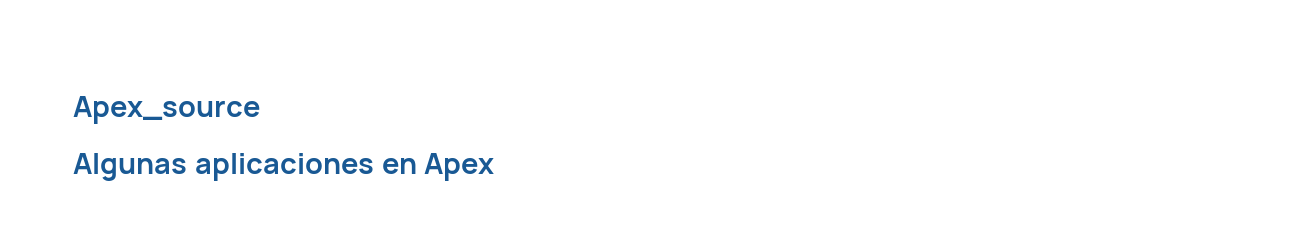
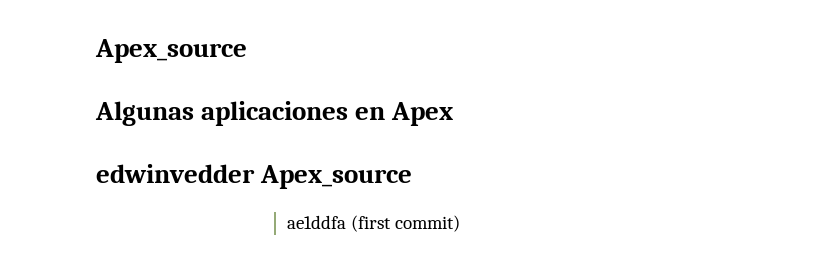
(495, 167) none -> [96,164,413,189] [286,215,461,232] // edwinvedder Apex_source // ae1ddfa (first commit)

